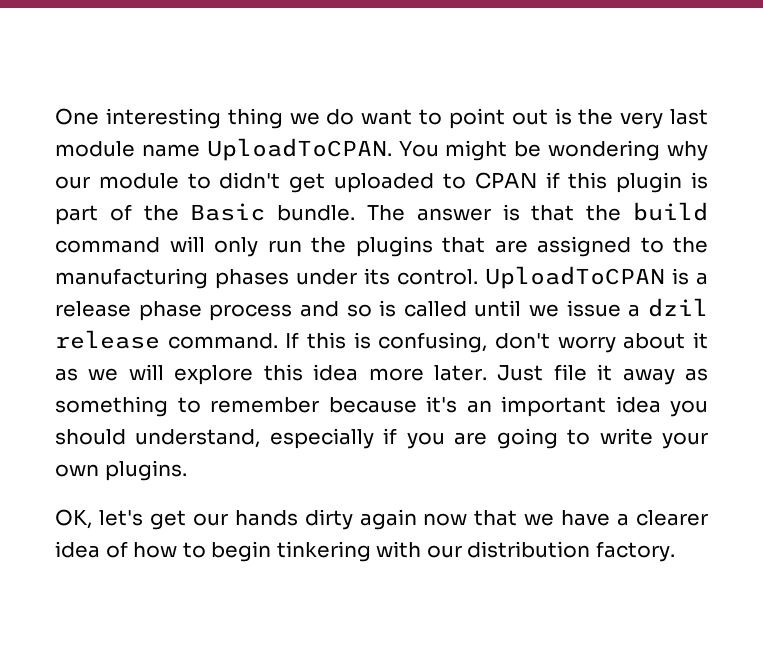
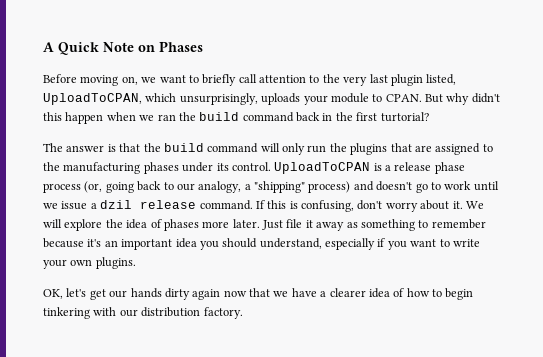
[55,108,708,129] [55,138,708,161] [55,172,709,193] [55,203,356,225] One interesting thing we do want to point out is the very last module name UploadToCPAN. You might be wondering why our module to didn't get uploaded to CPAN if this plugin is part of the Basic bundle. -> [43,41,203,55] [43,74,457,86] [43,93,500,105] [43,112,429,124] A Quick Note on Phases // Before moving on, we want to briefly call attention to the very last plugin listed, UploadToCPAN, which unsurprisingly, uploads your module to CPAN. But why didn't this happen when we ran the build command back in the first turtorial? //
[299,300,467,317] and so is called -> [84,181,472,193] (or, going back to our analogy, a "shipping" process) and doesn't go to work
[693,332,708,349] [55,364,359,385] it as we will explore this idea -> [452,201,484,209] [43,219,199,231] it. We will explore the idea of phases
[454,428,558,449] are going -> [410,239,437,247] want

